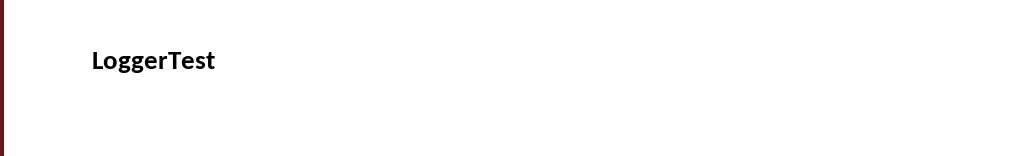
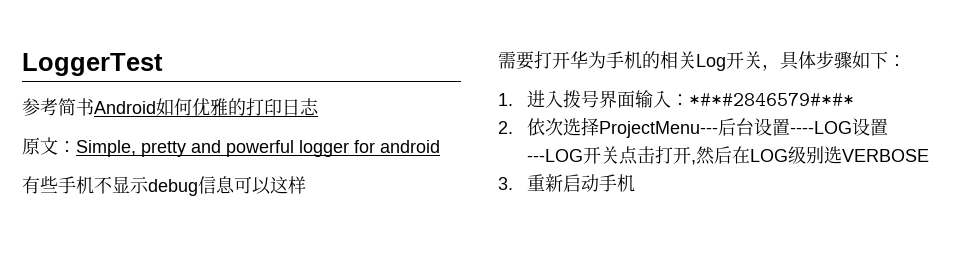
(215, 62) none -> [22,98,319,116] [22,137,440,157] [22,176,306,196] [498,51,906,71] [498,90,855,108] [498,117,889,138] [527,146,930,165] [498,174,636,192] // 参考简书Android如何优雅的打印日志 // 原文：Simple, pretty and powerful logger for android // 有些手机不显示debug信息可以这样 // 需要打开华为手机的相关Log开关，具体步骤如下： // 1.进入拨号界面输入：*#*#2846579#*#* // 2.依次选择ProjectMenu---后台设置----LOG设置---LOG开关点击打开,然后在LOG级别选VERBOSE // 3.重新启动手机

